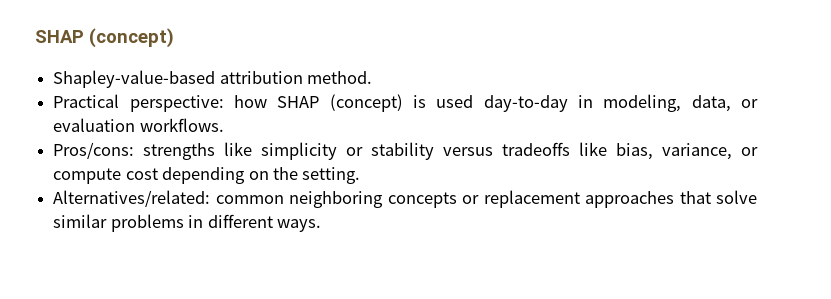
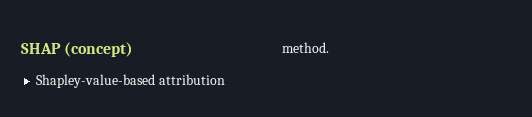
[53,94,759,112] [53,118,224,132] [53,142,759,160] [53,167,361,184] [53,190,758,208] [53,214,321,232] // Practical perspective: how SHAP (concept) is used day-to-day in modeling, data, or evaluation workflows. // Pros/cons: strengths like simplicity or stability versus tradeoffs like bias, variance, or compute cost depending on the setting. // Alternatives/related: common neighboring concepts or replacement approaches that solve similar problems in different ways. -> (330, 47) none

